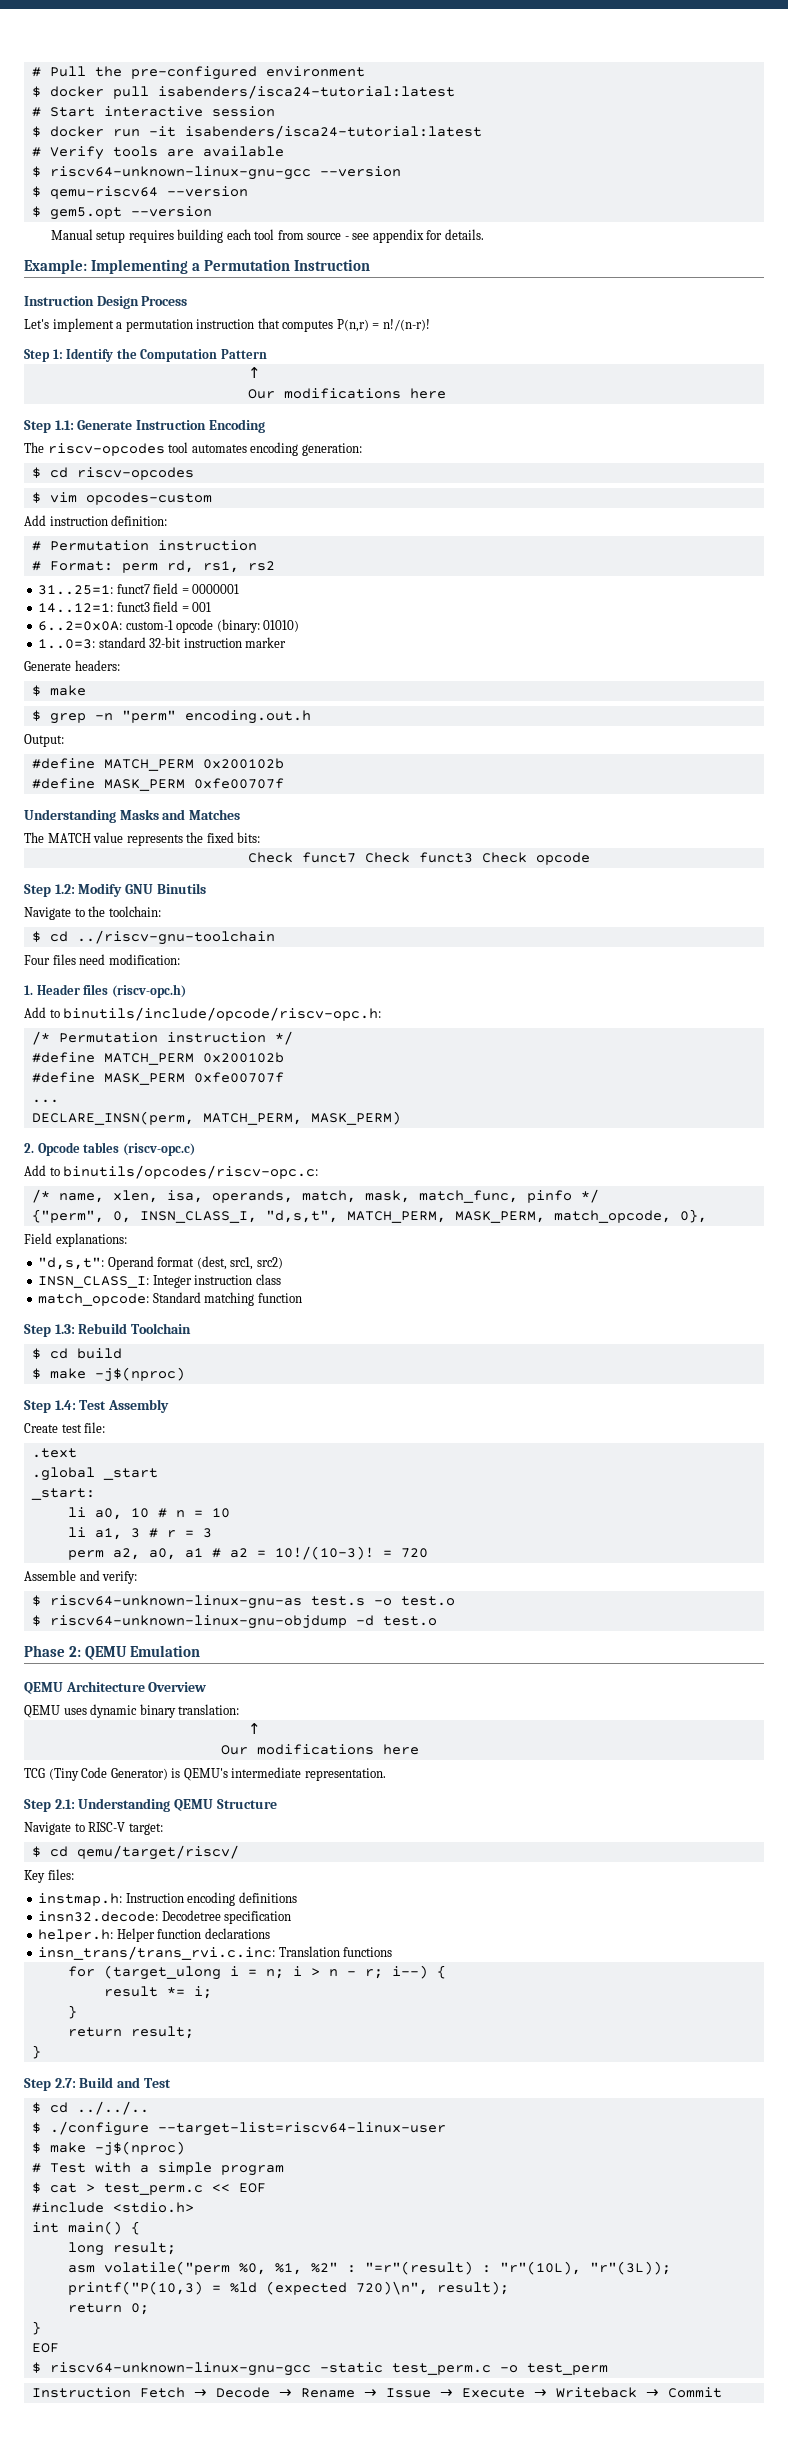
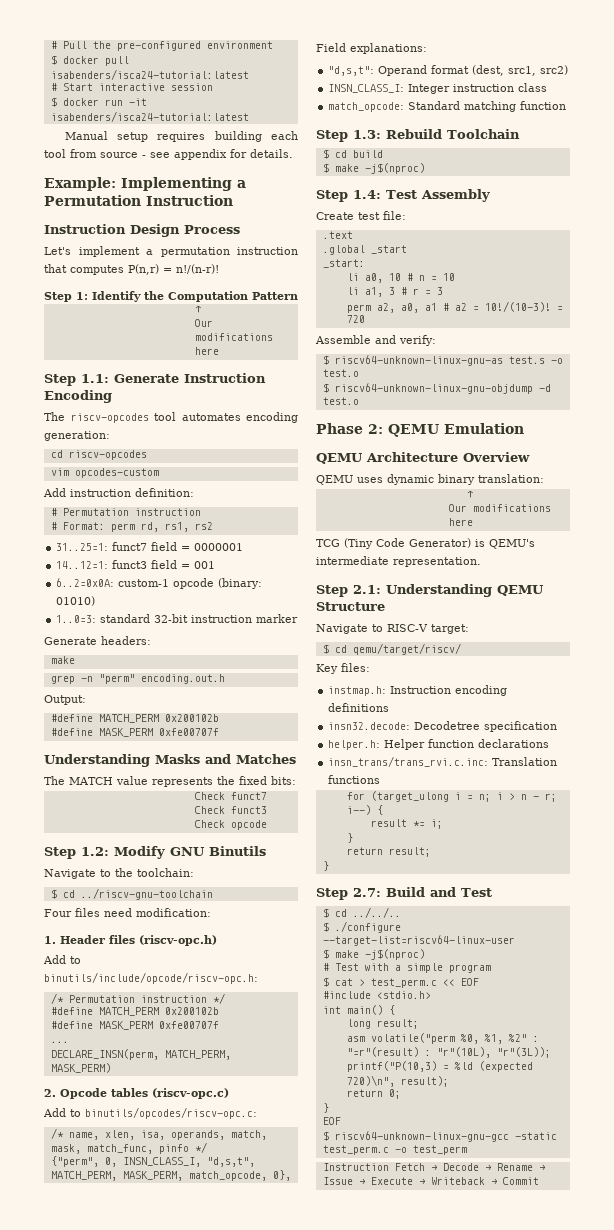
[31,146,284,160] [31,166,401,180] [31,186,248,199] [31,206,212,220] // # Verify tools are available // $ riscv64-unknown-linux-gnu-gcc --version // $ qemu-riscv64 --version // $ gem5.opt --version -> (249, 116) none
[31,467,41,478] $ -> (110, 436) none
[31,492,41,503] $ -> (147, 455) none
[31,685,41,696] $ -> (151, 640) none
[31,710,41,721] $ -> (75, 660) none

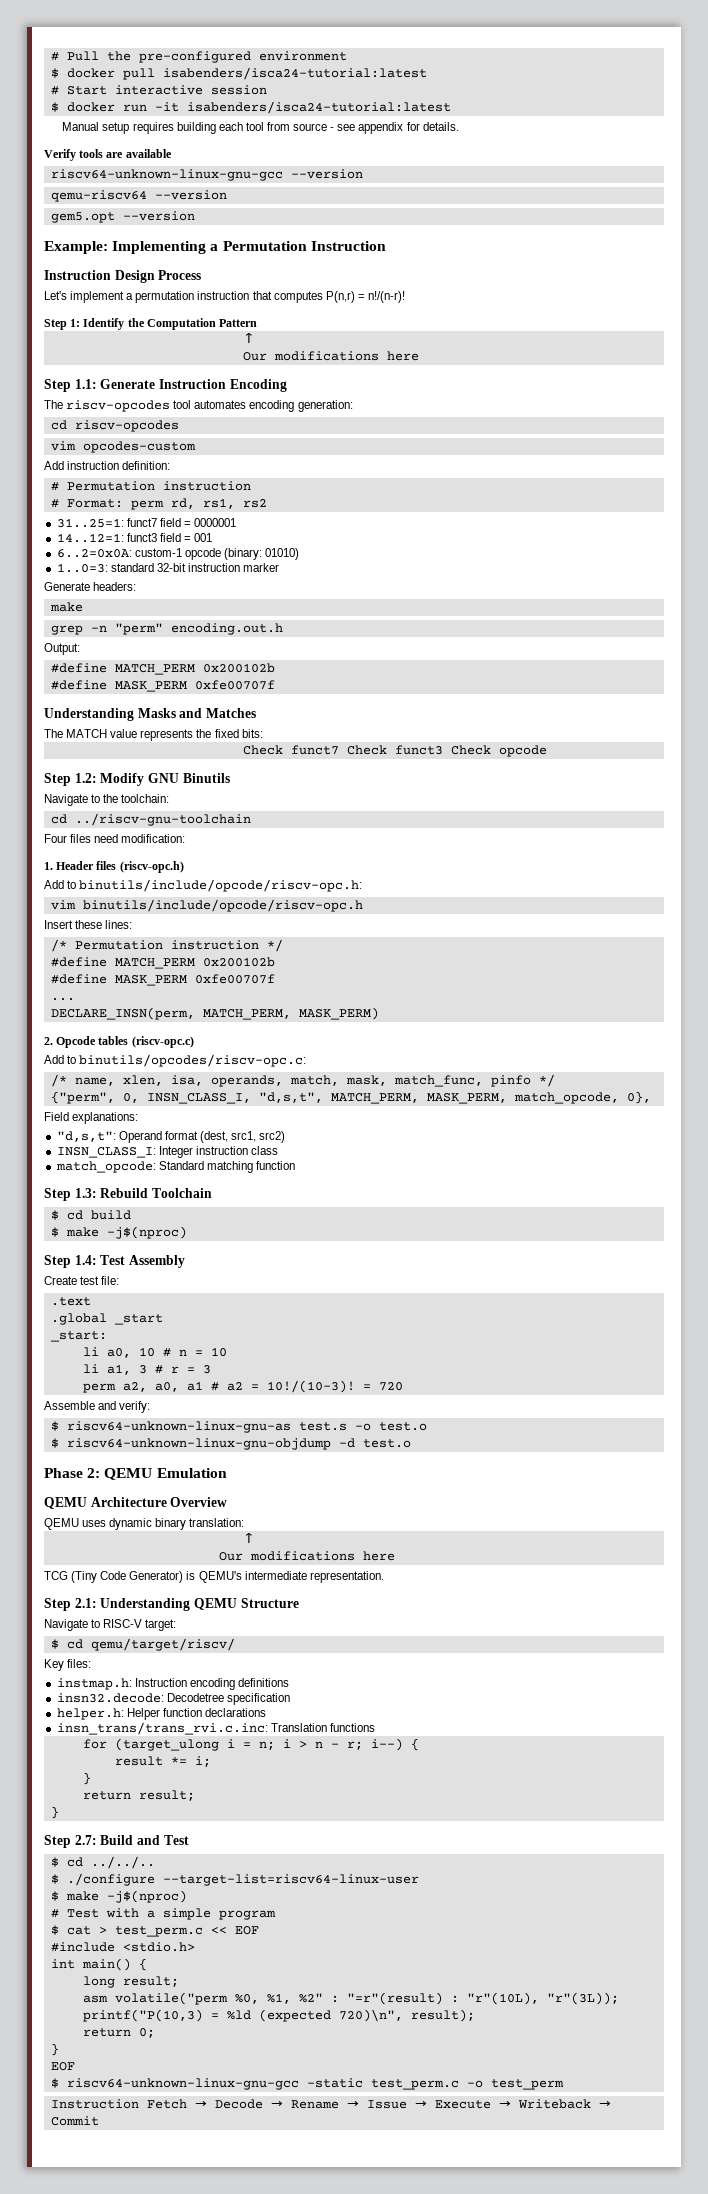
(293, 153) none -> [44,149,172,161] [50,169,363,181] [50,190,227,202] [50,211,195,223] // Verify tools are available // riscv64-unknown-linux-gnu-gcc --version // qemu-riscv64 --version // gem5.opt --version
[50,889,57,899] $ -> (170, 798) none
(258, 978) none -> [50,899,363,912] [44,920,133,929] // vim binutils/include/opcode/riscv-opc.h // Insert these lines:

